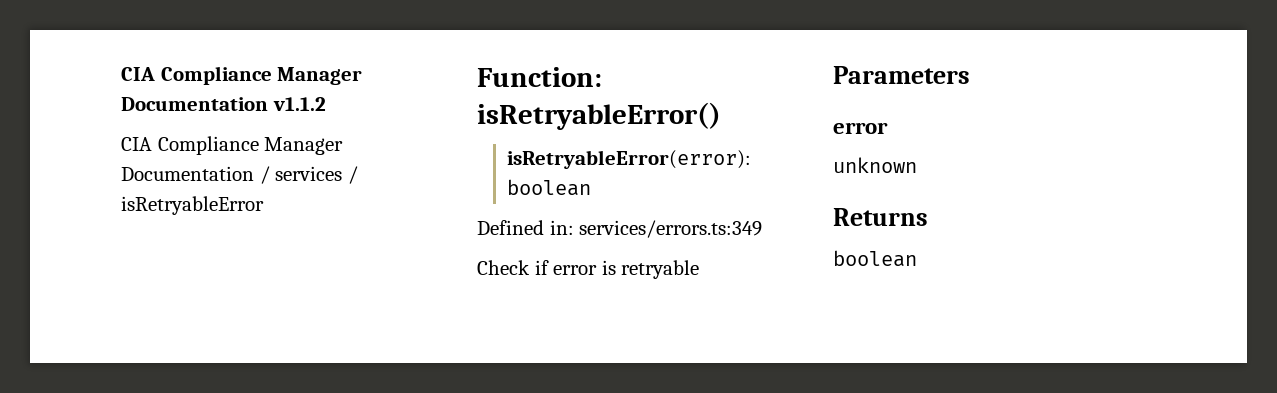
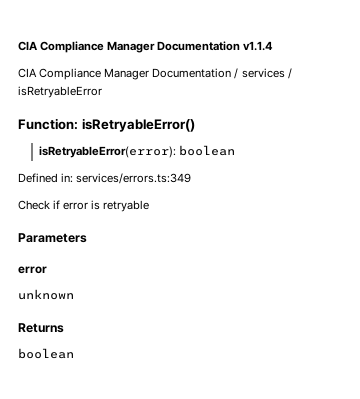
[121,66,363,85] [121,97,326,111] CIA Compliance Manager Documentation v1.1.2 -> [18,41,274,53] CIA Compliance Manager Documentation v1.1.4

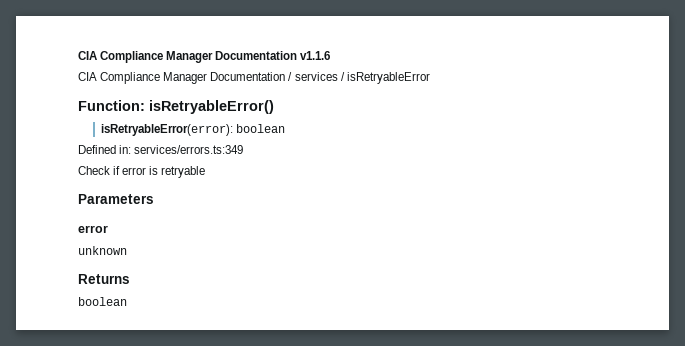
[18,41,274,53] CIA Compliance Manager Documentation v1.1.4 -> [78,51,331,63] CIA Compliance Manager Documentation v1.1.6

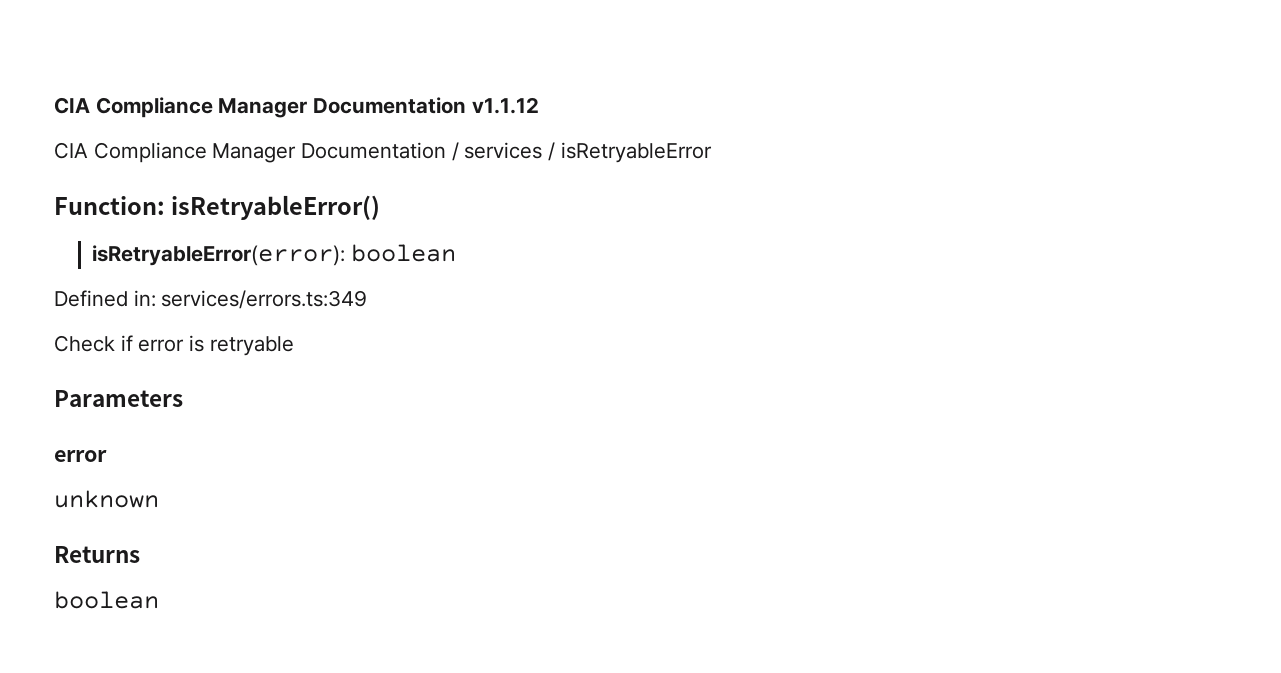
[78,51,331,63] CIA Compliance Manager Documentation v1.1.6 -> [54,97,539,118] CIA Compliance Manager Documentation v1.1.12

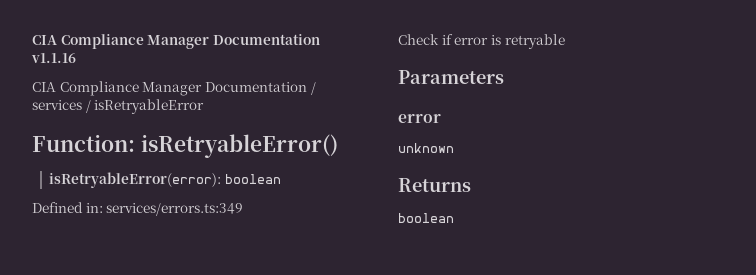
[54,97,539,118] CIA Compliance Manager Documentation v1.1.12 -> [32,34,320,49] [31,53,76,63] CIA Compliance Manager Documentation v1.1.16

